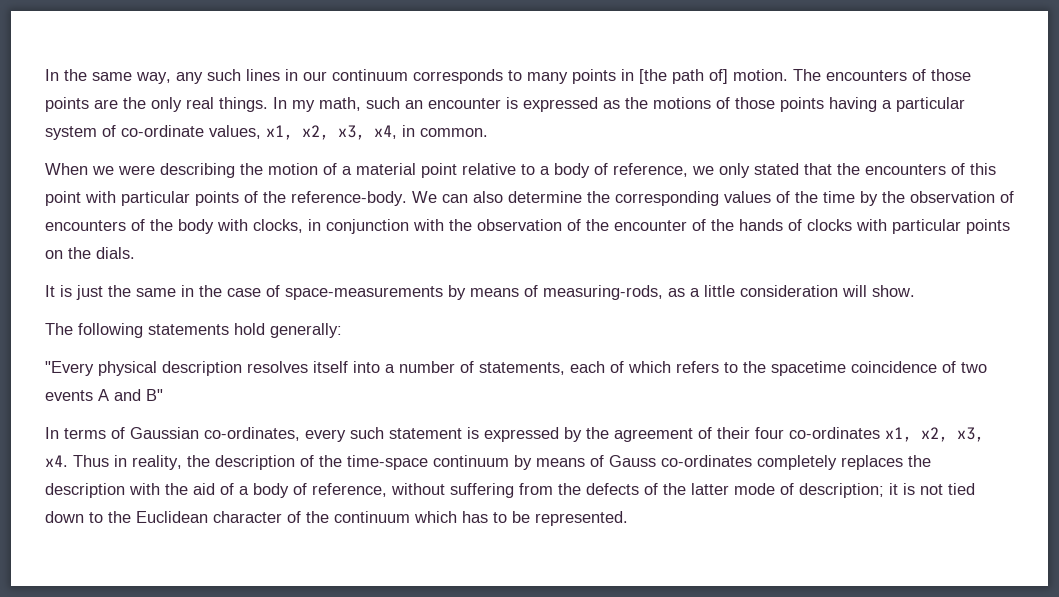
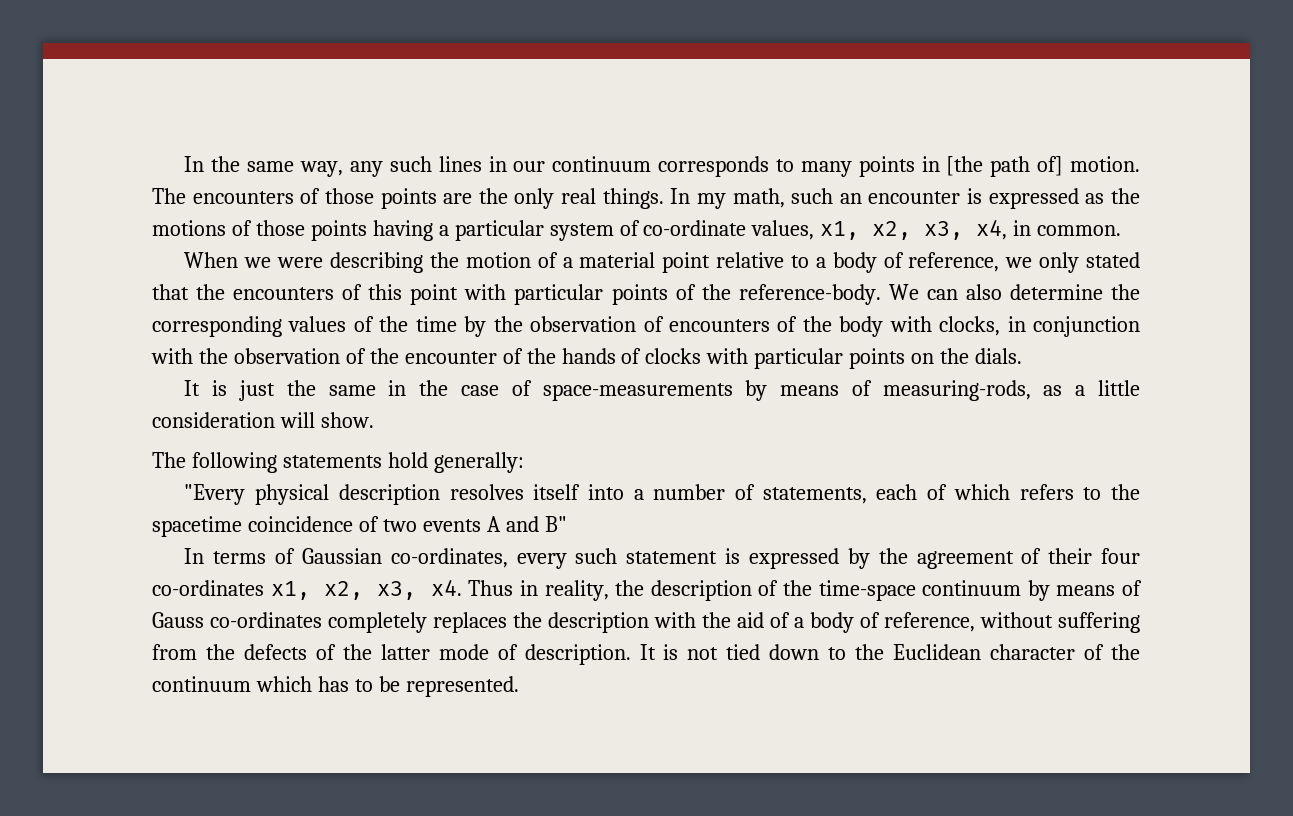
[799,483,898,498] description; it -> [524,644,656,665] description. It

